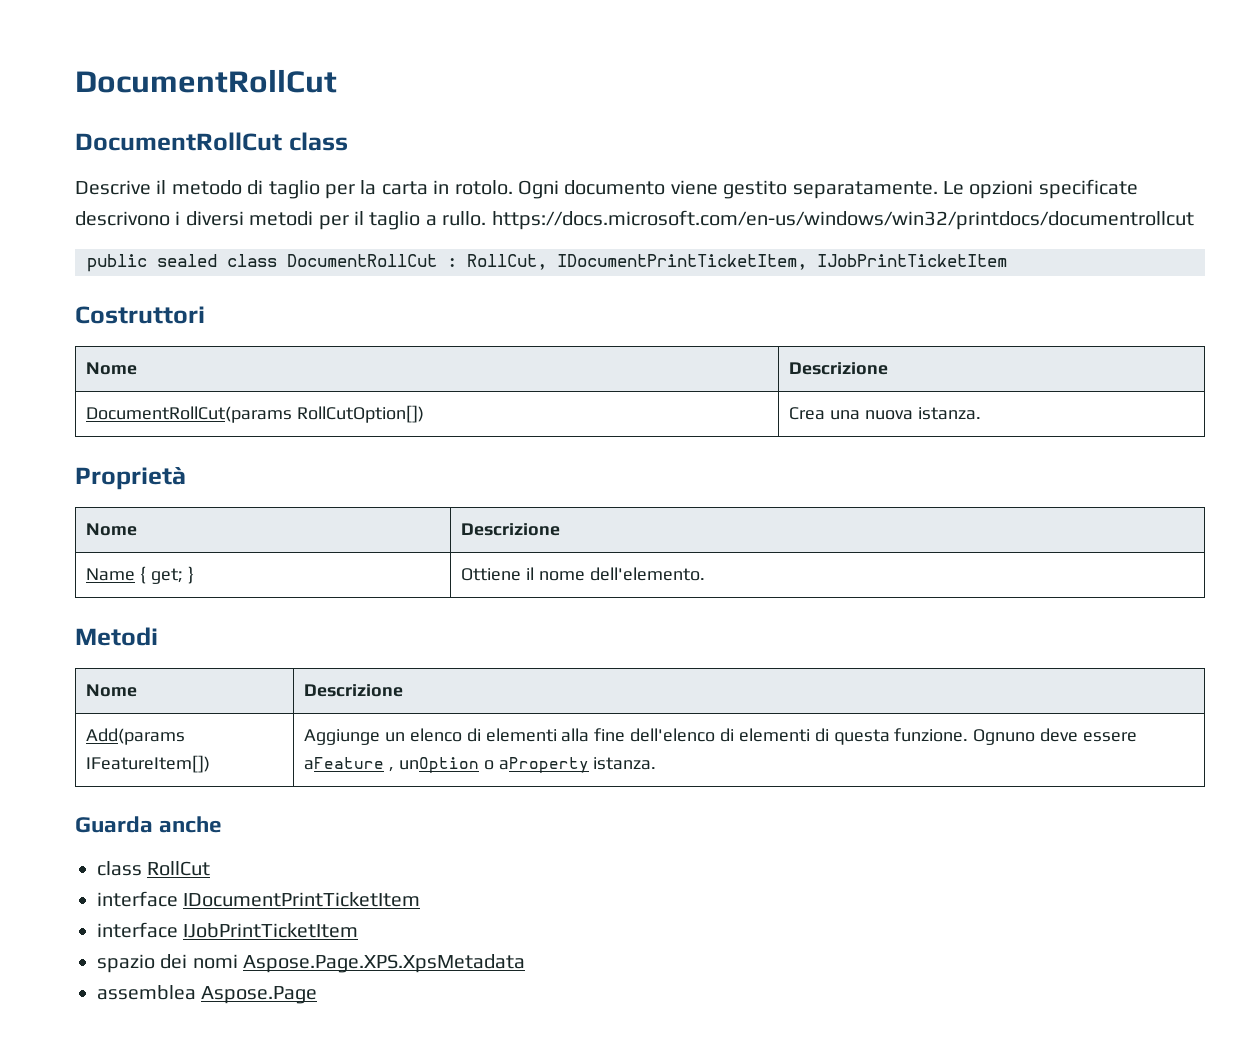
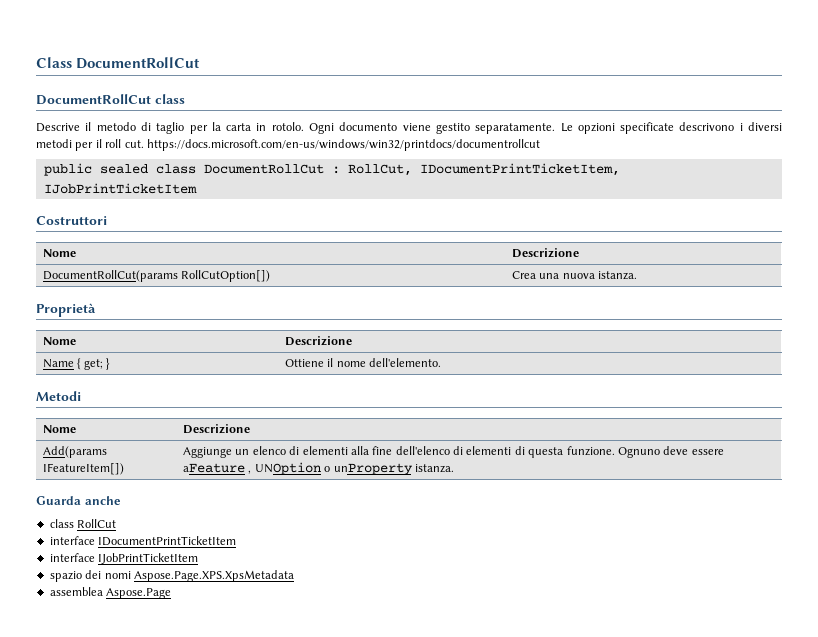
(75, 81) none -> [36,57,72,68] Class
[369,211,487,230] taglio a rullo. -> [105,139,144,148] roll cut.
[398,757,589,773] unOption o aProperty -> [254,462,413,475] UNOption o unProperty

